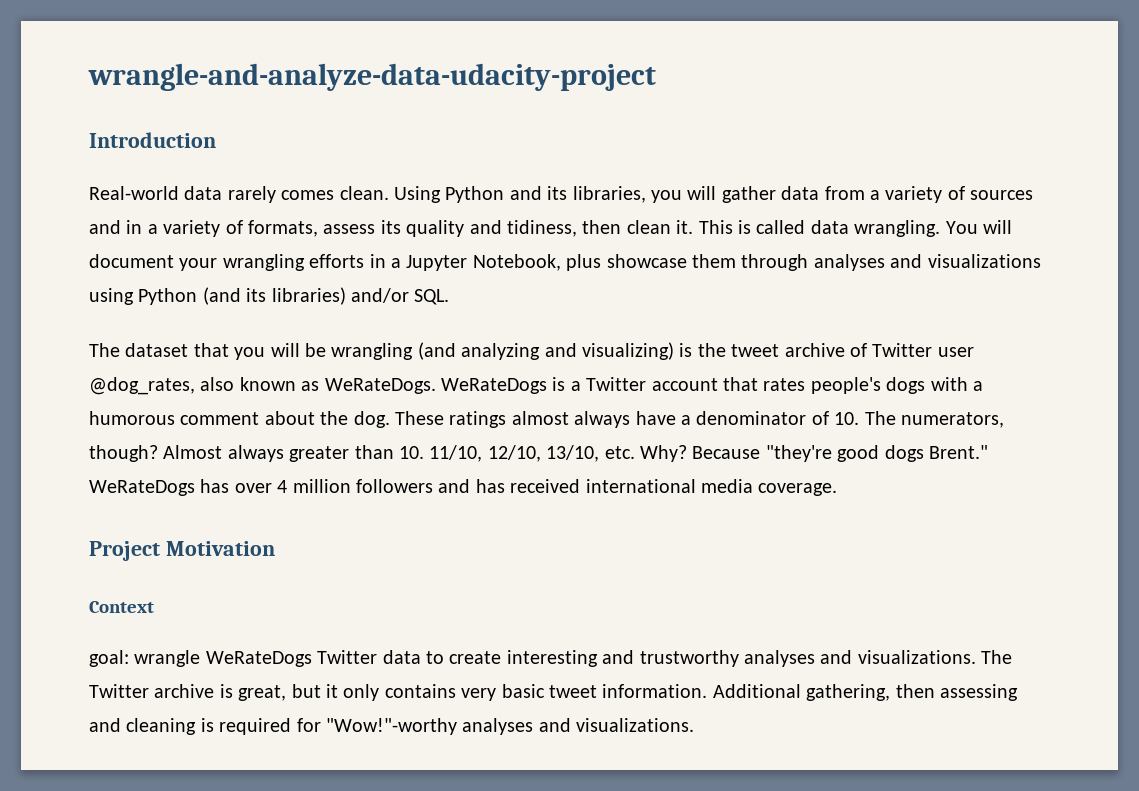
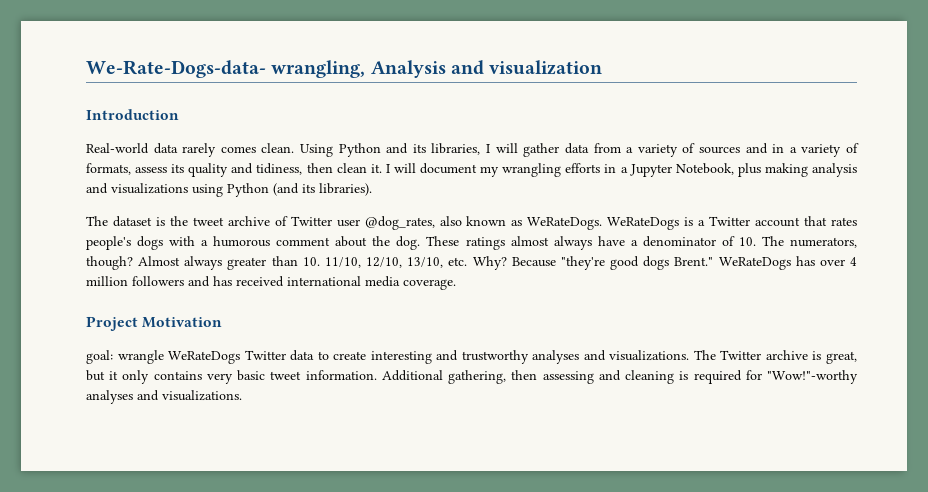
[88,63,656,91] wrangle-and-analyze-data-udacity-project -> [86,60,603,78] We-Rate-Dogs-data- wrangling, Analysis and visualization
[650,190,682,203] you -> [486,144,491,153] I
[698,220,978,237] This is called data wrangling. You -> [385,164,390,173] I
[179,258,218,271] your -> [480,166,500,177] my
[606,254,885,271] showcase them through analyses -> [764,163,857,177] making analysis
[271,287,450,305] libraries) and/or SQL. -> [319,183,372,196] libraries).
[193,342,674,360] that you will be wrangling (and analyzing and visualizing) -> (152, 221) none
[89,601,154,613] // Context -> (223, 322) none

